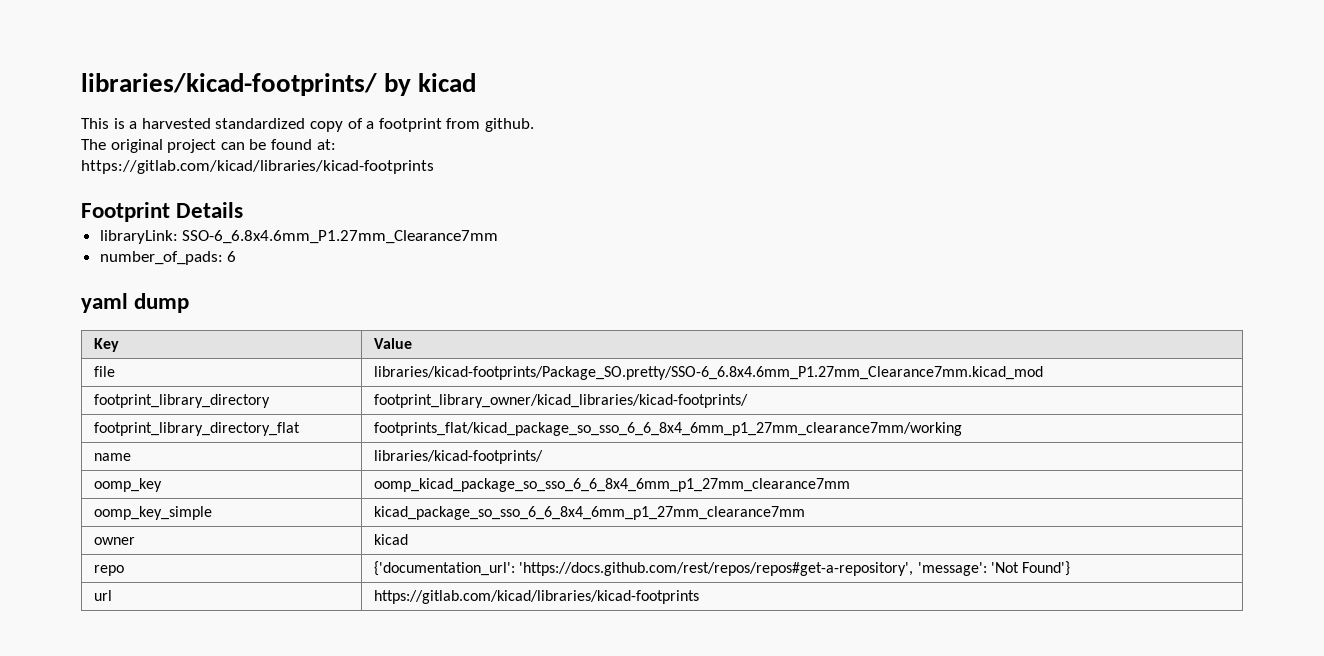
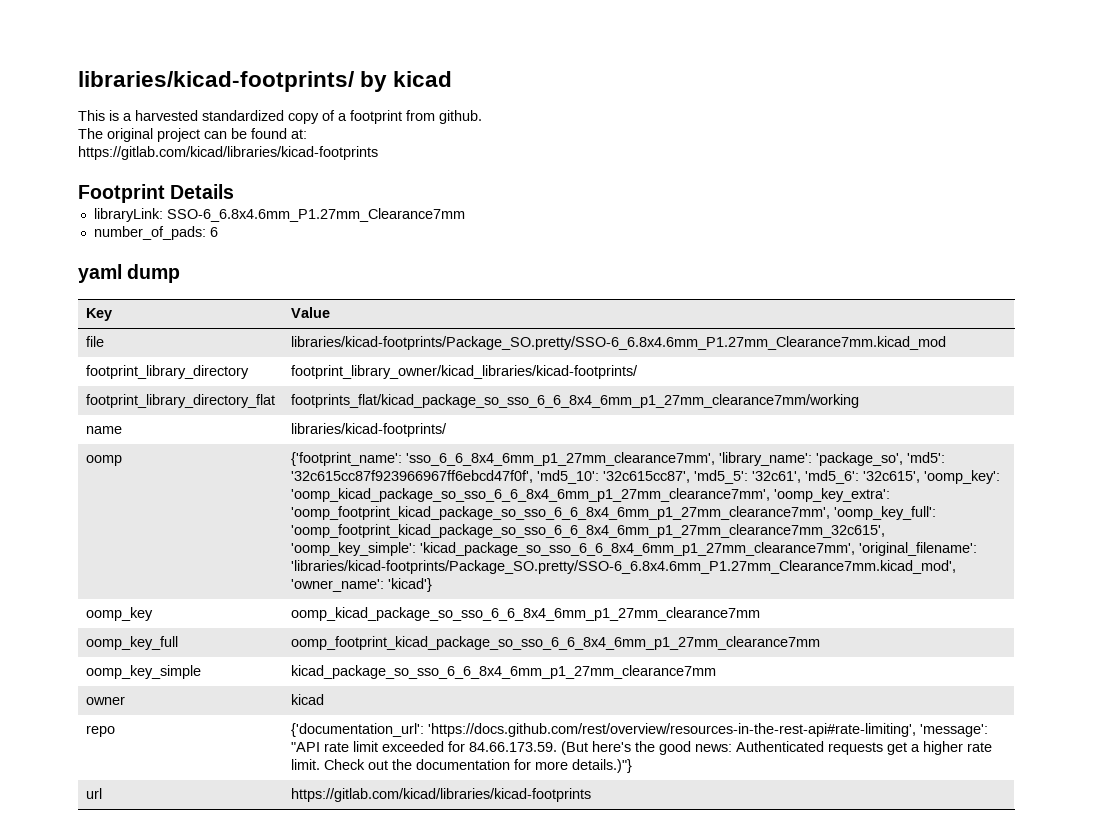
(544, 457) none -> [85,455,122,466] [290,452,945,466] [290,470,1000,484] [290,488,890,502] [290,506,936,520] [290,524,885,538] [290,542,977,556] [290,560,956,574] [290,578,432,592] // oomp | {'footprint_name': 'sso_6_6_8x4_6mm_p1_27mm_clearance7mm', 'library_name': 'package_so', 'md5': '32c615cc87f923966967ff6ebcd47f0f', 'md5_10': '32c615cc87', 'md5_5': '32c61', 'md5_6': '32c615', 'oomp_key': 'oomp_kicad_package_so_sso_6_6_8x4_6mm_p1_27mm_clearance7mm', 'oomp_key_extra': 'oomp_footprint_kicad_package_so_sso_6_6_8x4_6mm_p1_27mm_clearance7mm', 'oomp_key_full': 'oomp_footprint_kicad_package_so_sso_6_6_8x4_6mm_p1_27mm_clearance7mm_32c615', 'oomp_key_simple': 'kicad_package_so_sso_6_6_8x4_6mm_p1_27mm_clearance7mm', 'original_filename': 'libraries/kicad-footprints/Package_SO.pretty/SSO-6_6.8x4.6mm_P1.27mm_Clearance7mm.kicad_mod', 'owner_name': 'kicad'}
(851, 485) none -> [85,636,178,650] [290,636,820,650] // oomp_key_full | oomp_footprint_kicad_package_so_sso_6_6_8x4_6mm_p1_27mm_clearance7mm
[519,561,1070,576] 'https://docs.github.com/rest/repos/repos#get-a-repository', 'message': 'Not Found'} -> [427,723,988,737] [290,741,992,755] [290,759,632,773] 'https://docs.github.com/rest/overview/resources-in-the-rest-api#rate-limiting', 'message': "API rate limit exceeded for 84.66.173.59. (But here's the good news: Authenticated requests get a higher rate limit. Check out the documentation for more details.)"}

